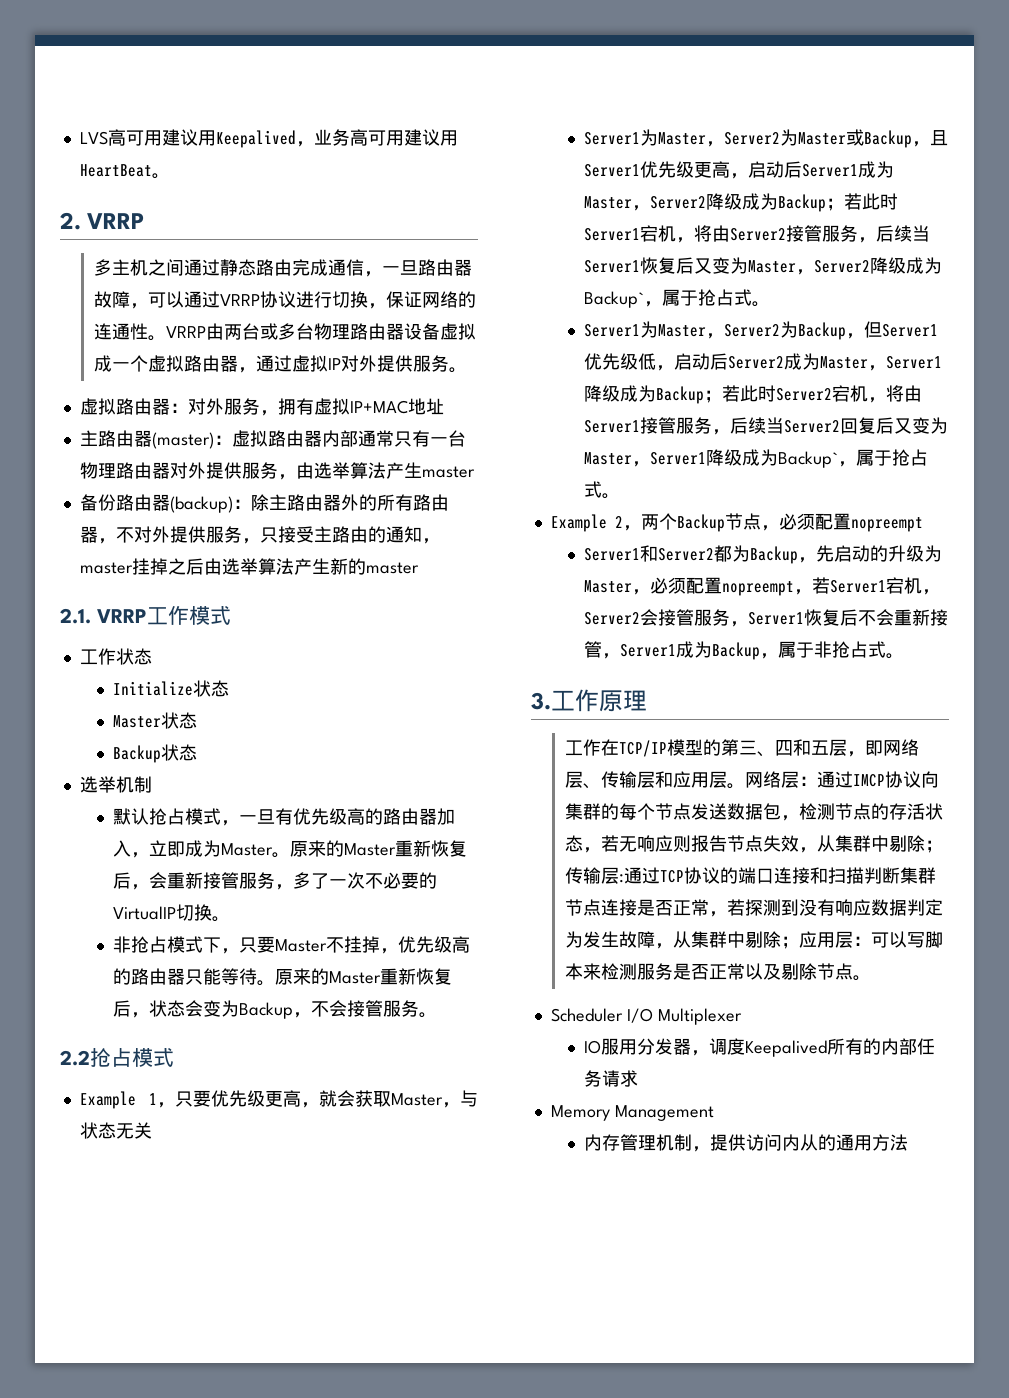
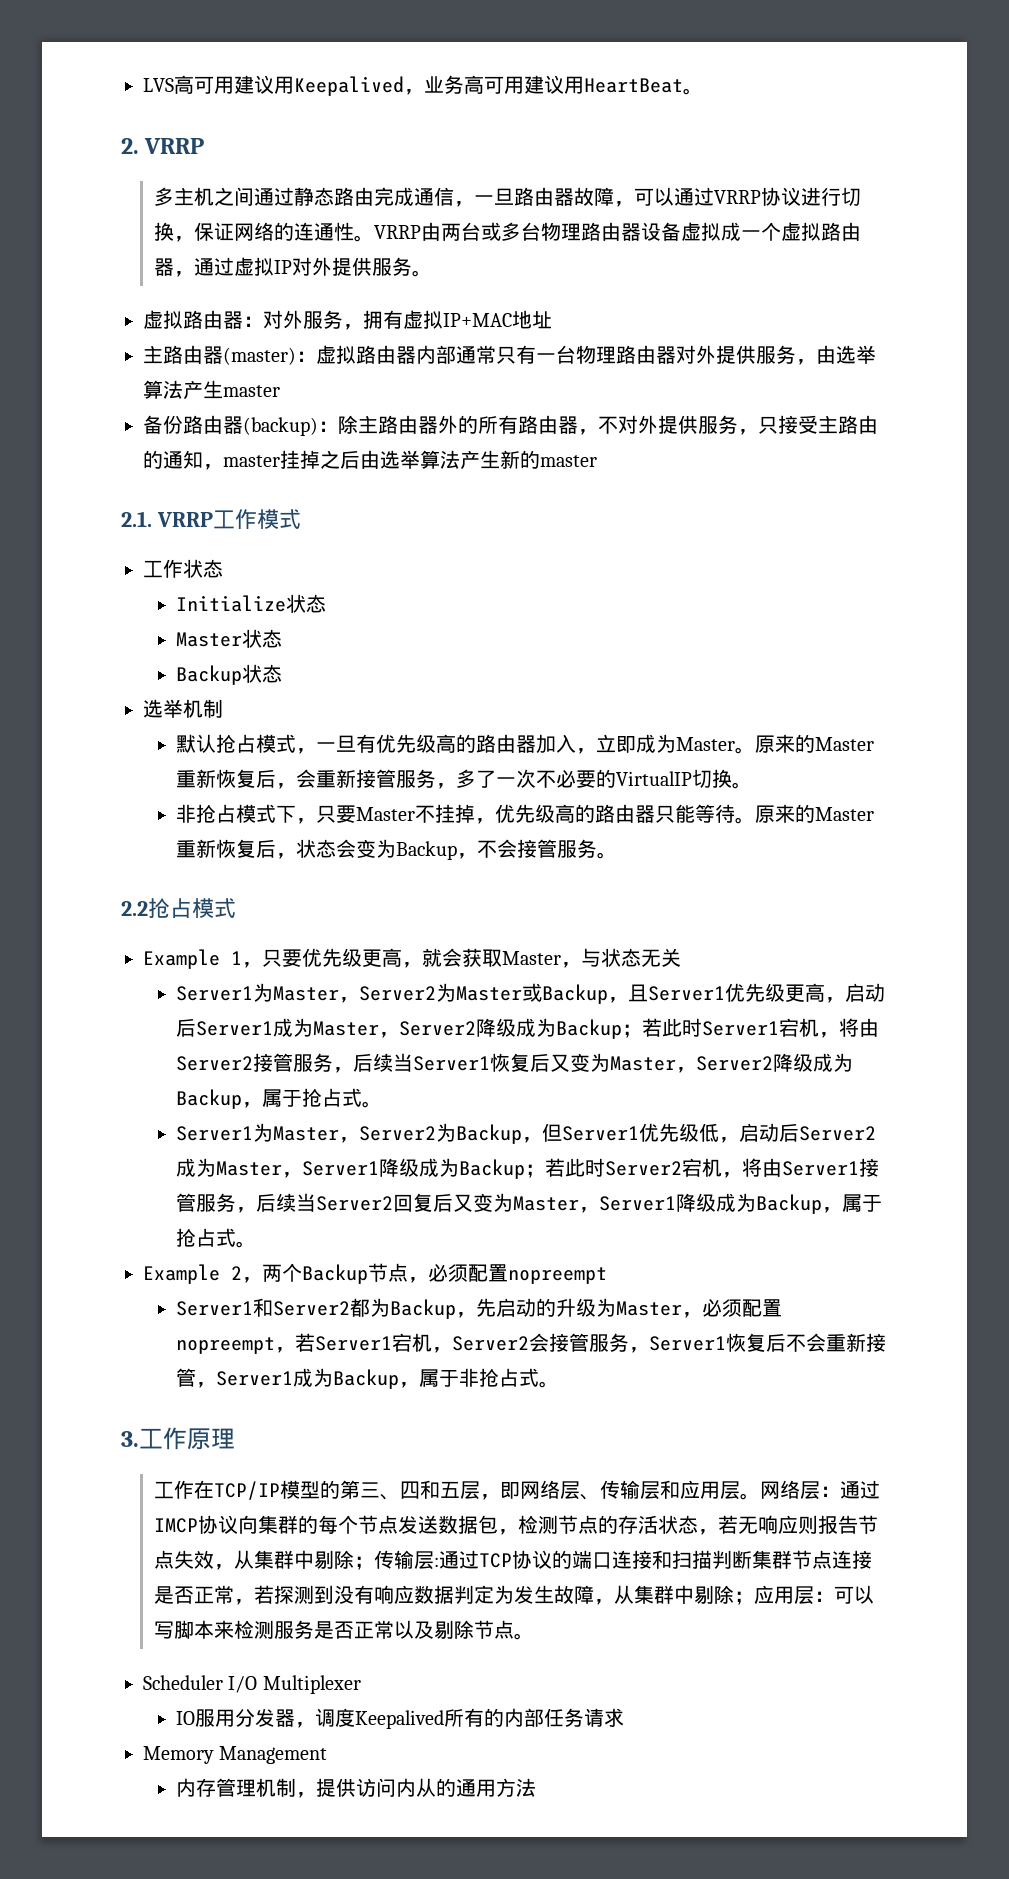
[584,291,645,308] Backup` -> [176,1089,243,1109] Backup
[778,451,839,468] Backup` -> [756,1194,823,1214] Backup

